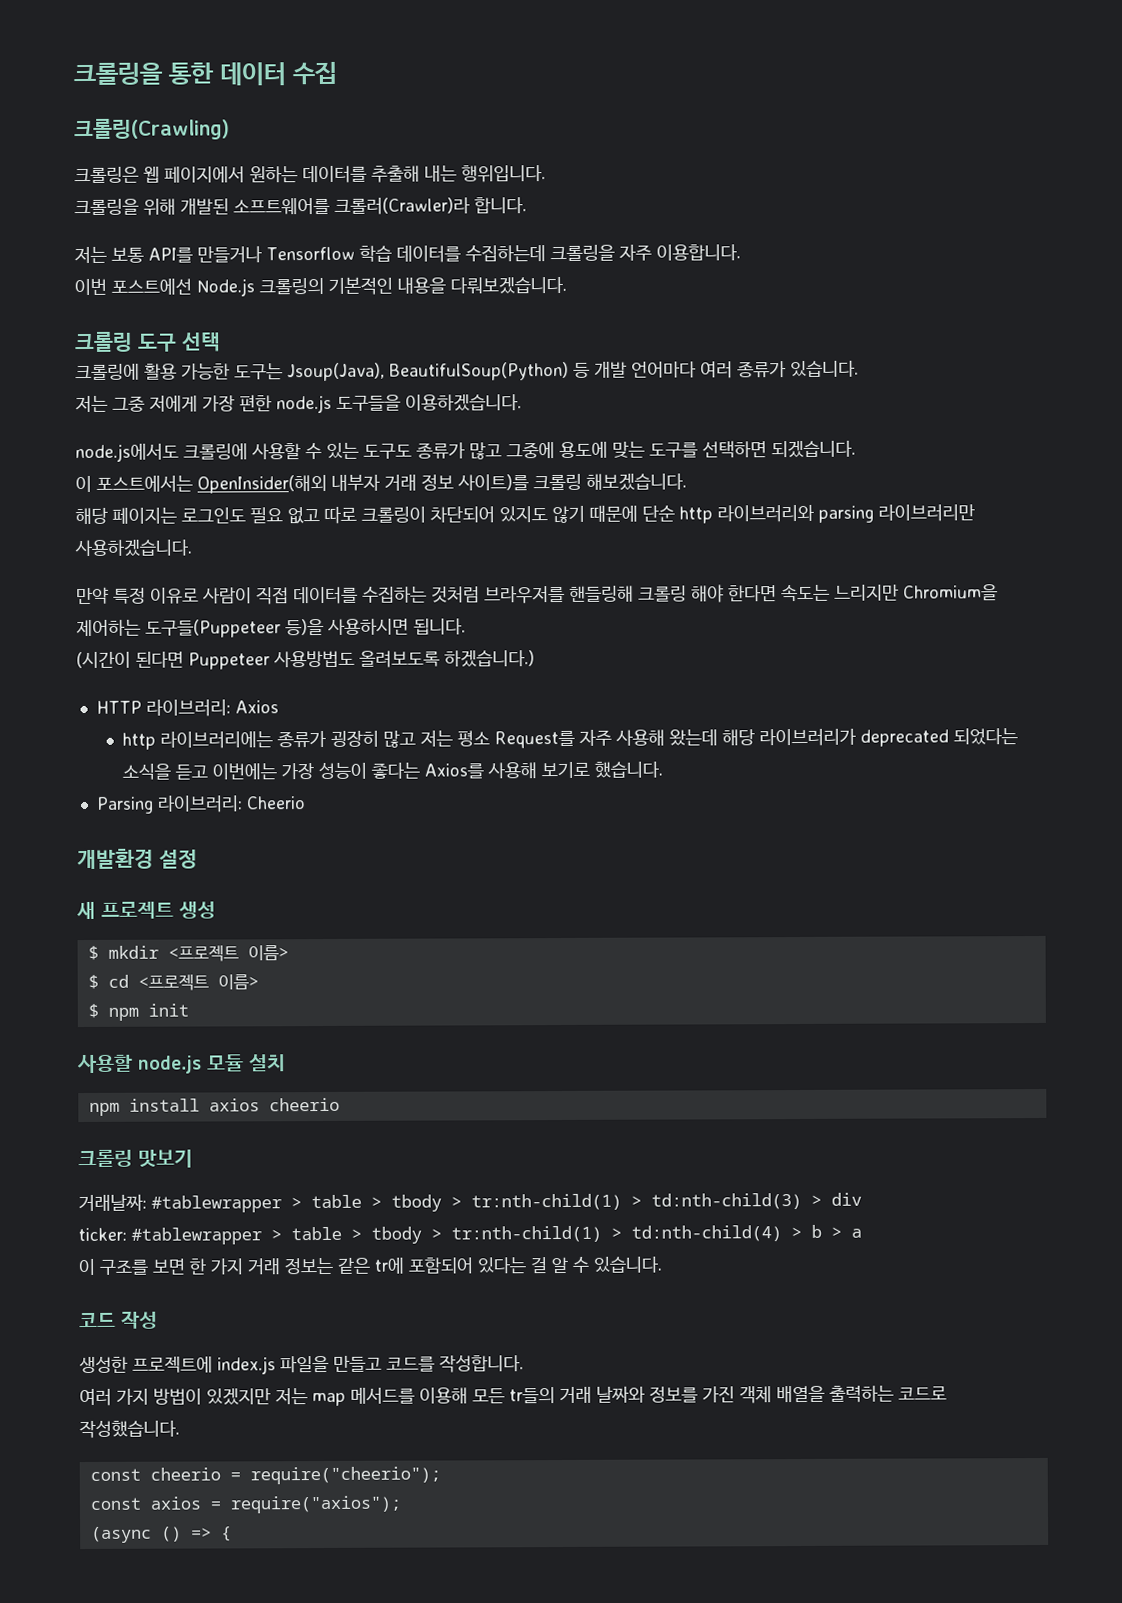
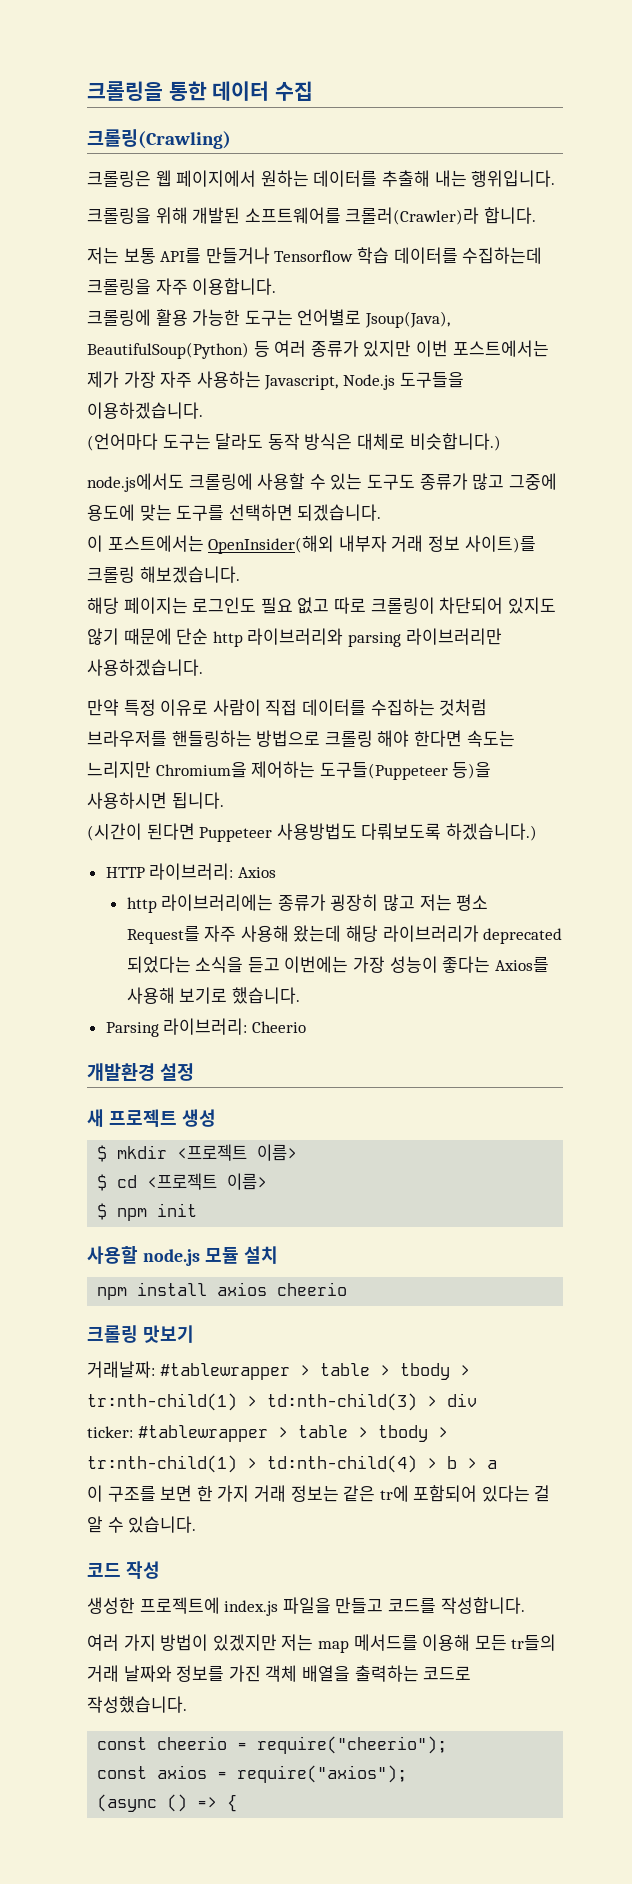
[74,276,567,297] [75,331,221,353] // 이번 포스트에선 Node.js 크롤링의 기본적인 내용을 다뤄보겠습니다. // 크롤링 도구 선택 -> (277, 286) none
(283, 371) none -> [297,309,362,326] 언어별로
[594,360,859,379] [75,394,522,414] 개발 언어마다 여러 종류가 있습니다. // 저는 그중 저에게 가장 편한 node.js 도구들을 이용하겠습니다. -> [274,340,549,357] [87,371,464,390] [87,402,203,419] [87,433,501,451] 여러 종류가 있지만 이번 포스트에서는 제가 가장 자주 사용하는 Javascript, Node.js 도구들을 이용하겠습니다. // (언어마다 도구는 달라도 동작 방식은 대체로 비슷합니다.)
[569,585,634,602] 핸들링해 -> [171,730,321,747] 핸들링하는 방법으로
[359,650,440,668] 올려보도록 -> [361,823,442,840] 다뤄보도록

